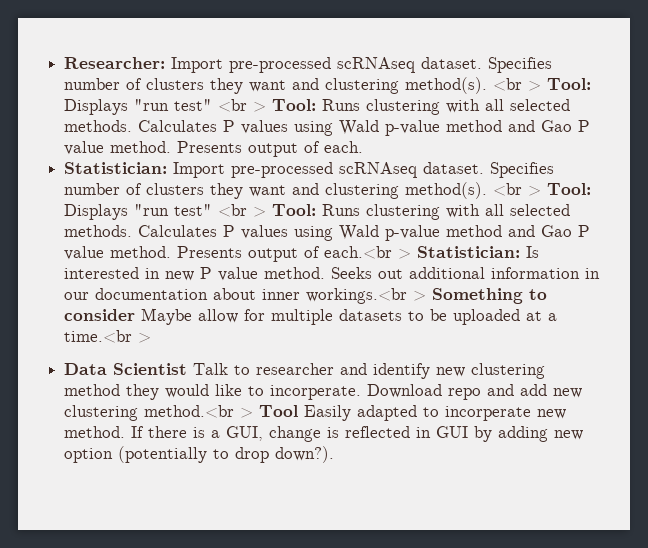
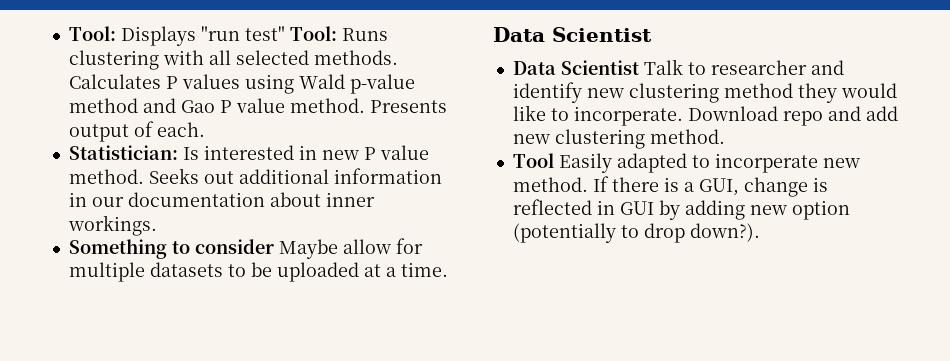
[64,57,553,73] [64,77,592,94] [64,99,267,115] Researcher: Import pre-processed scRNAseq dataset. Specifies number of clusters they want and clustering method(s). <br > Tool: Displays "run test" <br > -> [68,26,285,46] Tool: Displays "run test"
[173,162,555,178] [64,182,592,199] [64,204,571,220] [64,225,591,241] [64,246,521,262] Import pre-processed scRNAseq dataset. Specifies number of clusters they want and clustering method(s). <br > Tool: Displays "run test" <br > Tool: Runs clustering with all selected methods. Calculates P values using Wald p-value method and Gao P value method. Presents output of each.<br > Statistician: -> (178, 152) none
[306,288,427,304] workings.<br > -> [67,215,157,236] workings. //
[64,330,152,343] time.<br > -> [400,262,448,277] [493,27,652,42] time. // Data Scientist
[144,405,254,418] method.<br > -> [649,129,725,144] method. //

